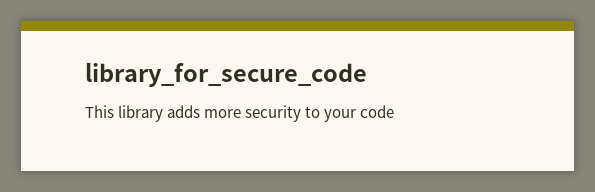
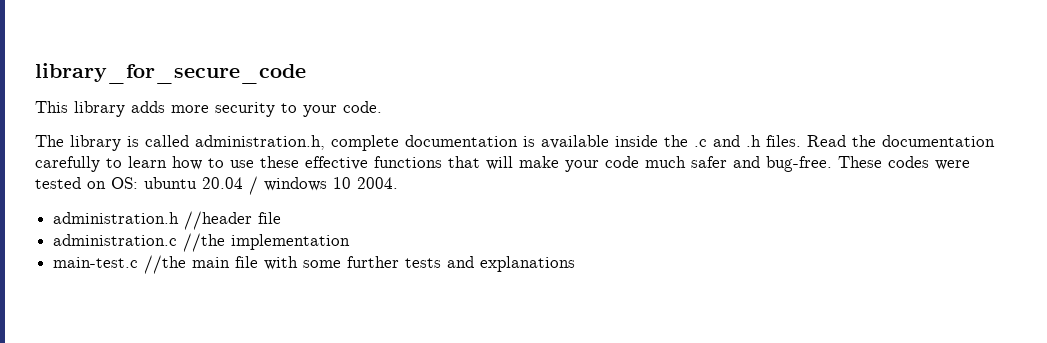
[360,105,395,118] code -> [343,101,382,113] [35,135,995,151] [35,156,970,172] [35,176,398,195] [53,211,282,230] [53,233,351,252] [53,255,576,274] code. // The library is called administration.h, complete documentation is available inside the .c and .h files. Read the documentation carefully to learn how to use these effective functions that will make your code much safer and bug-free. These codes were tested on OS: ubuntu 20.04 / windows 10 2004. // administration.h //header file // administration.c //the implementation // main-test.c //the main file with some further tests and explanations

